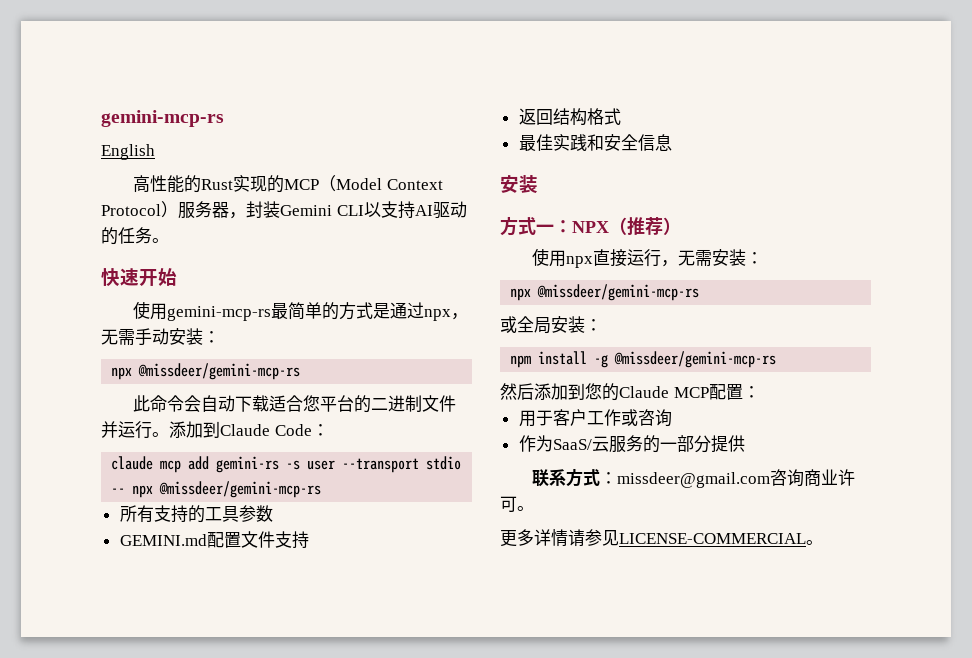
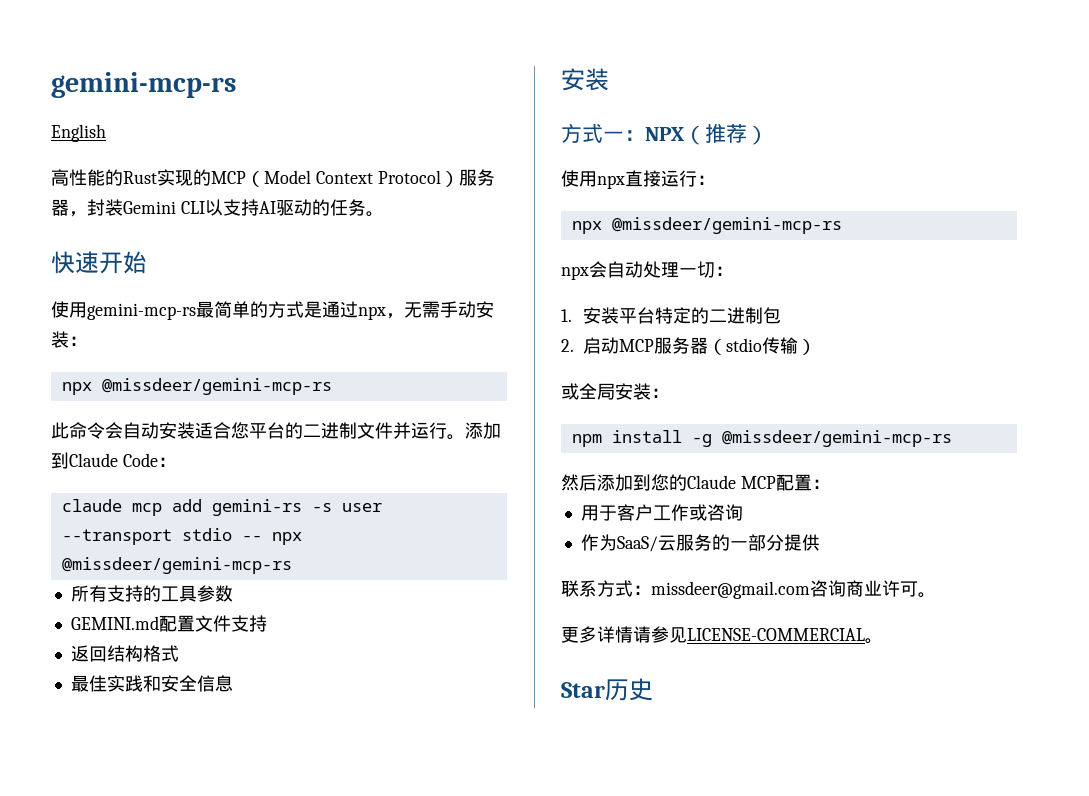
[234,395,269,412] 下载 -> [159,422,195,439] 安装
[660,249,763,267] [510,284,700,301] ，无需安装： // npx @missdeer/gemini-mcp-rs -> [697,175,715,185] [571,217,842,234] [561,261,733,280] [561,307,781,324] [561,337,816,355] ： // npx @missdeer/gemini-mcp-rs // npx会自动处理一切： // 1.安装平台特定的二进制包 // 2.启动MCP服务器（stdio传输）
(823, 542) none -> [561,678,653,701] // Star历史

